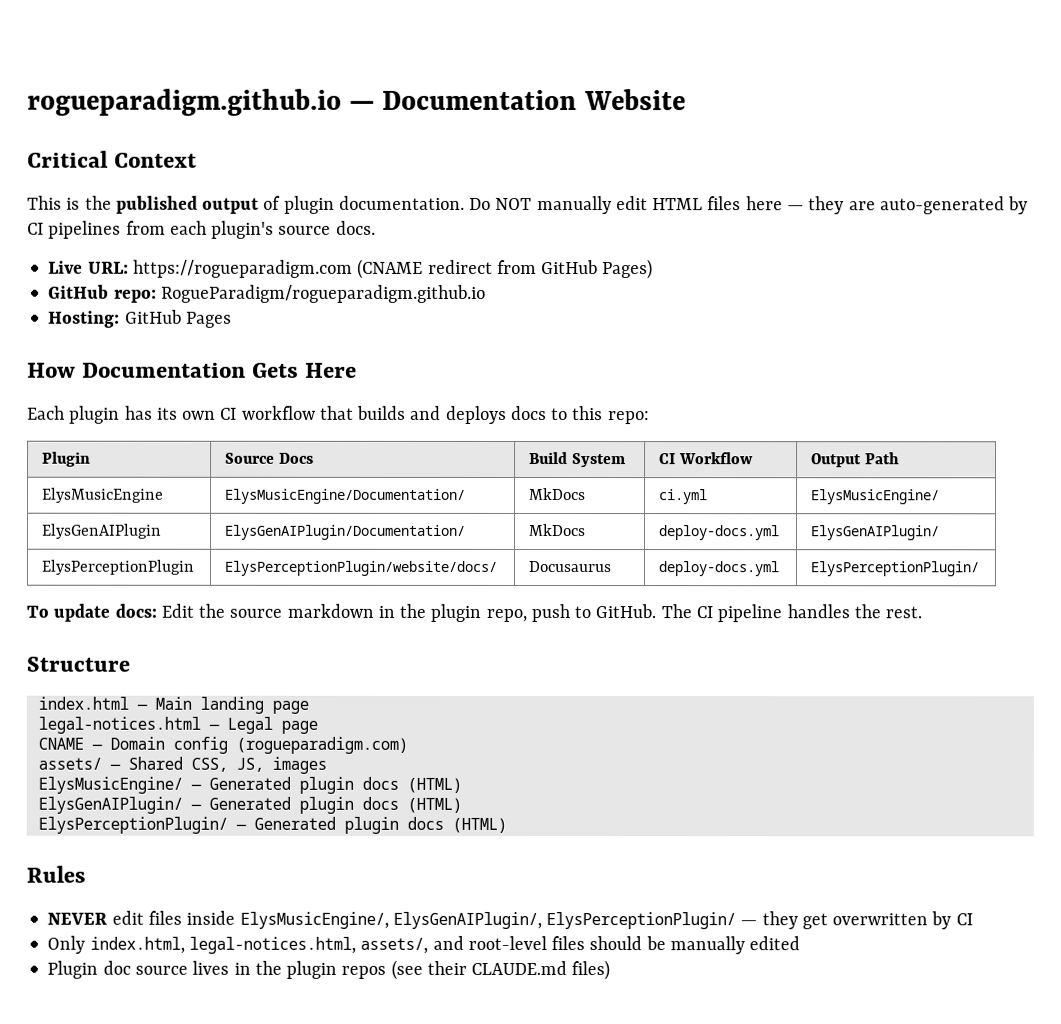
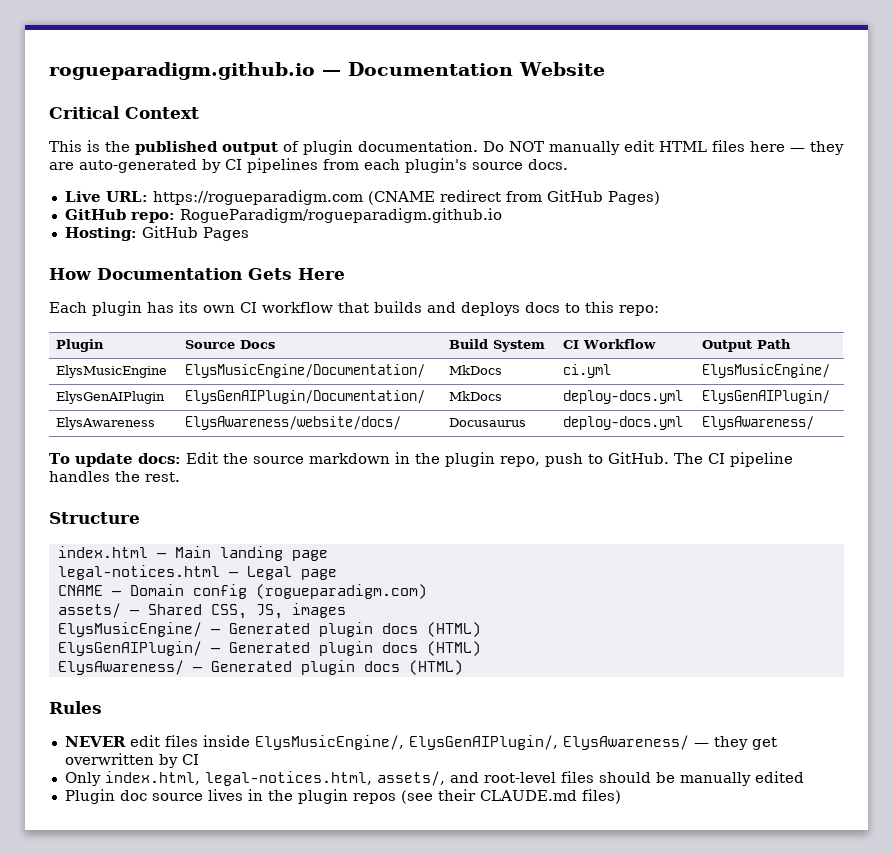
[41,559,195,575] [224,560,498,576] ElysPerceptionPlugin | ElysPerceptionPlugin/website/docs/ -> [55,417,155,430] [184,416,401,430] ElysAwareness | ElysAwareness/website/docs/
[810,561,980,577] ElysPerceptionPlugin/ -> [701,416,814,430] ElysAwareness/
[37,816,228,834] ElysPerceptionPlugin/ -> [57,660,184,675] ElysAwareness/
[546,912,737,930] ElysPerceptionPlugin/ -> [562,735,689,750] ElysAwareness/

